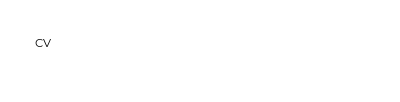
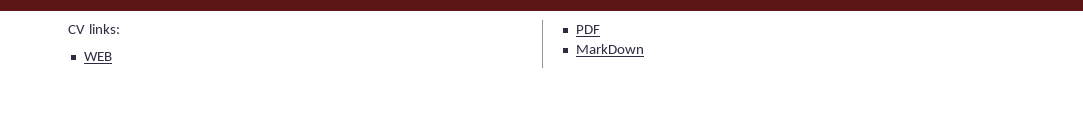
(51, 43) none -> [88,24,120,34] [83,52,112,61] [575,25,600,34] [575,44,644,54] links: // WEB // PDF // MarkDown

